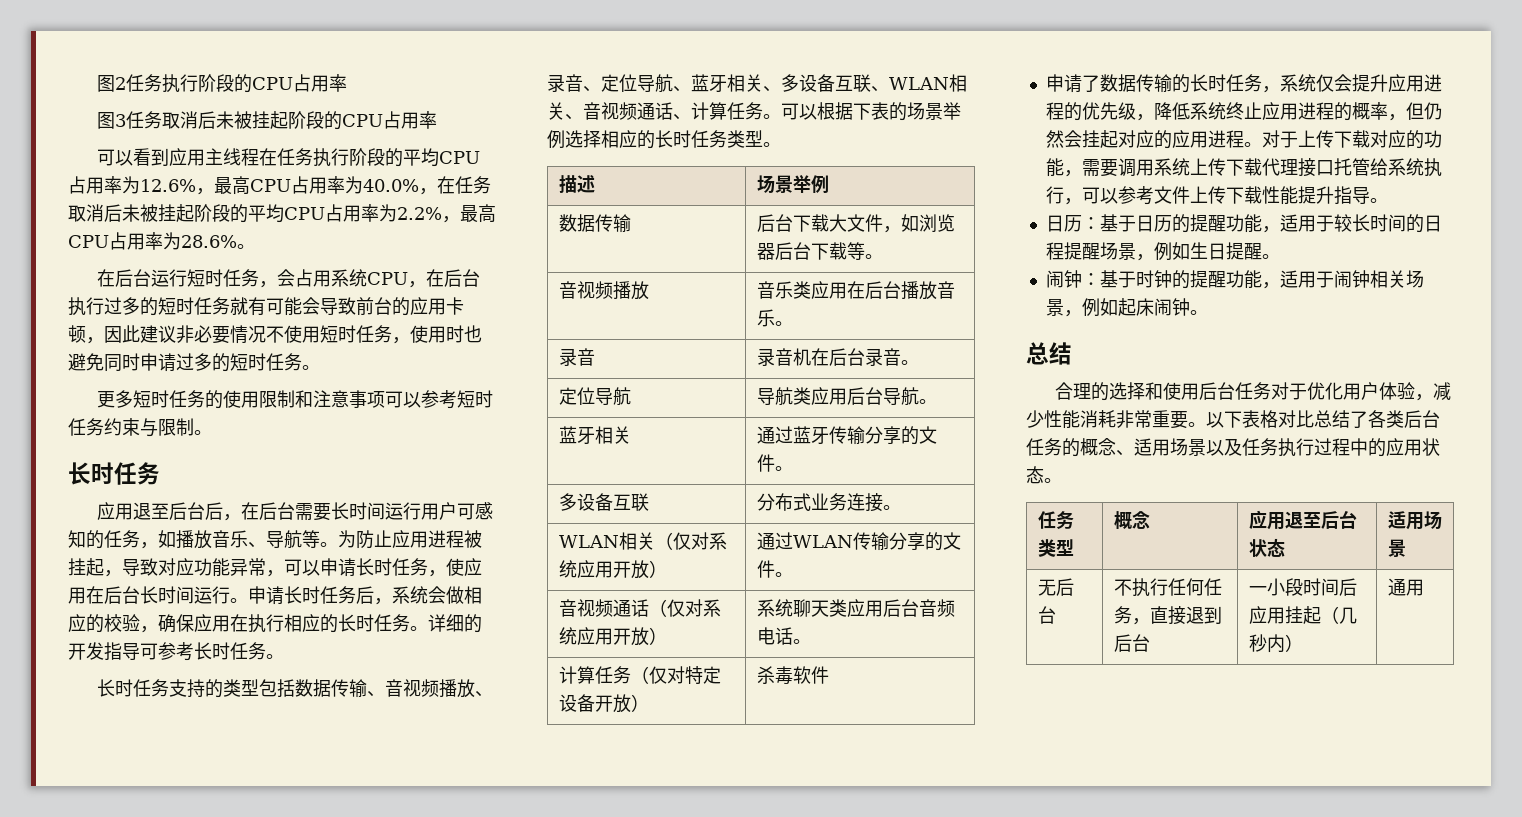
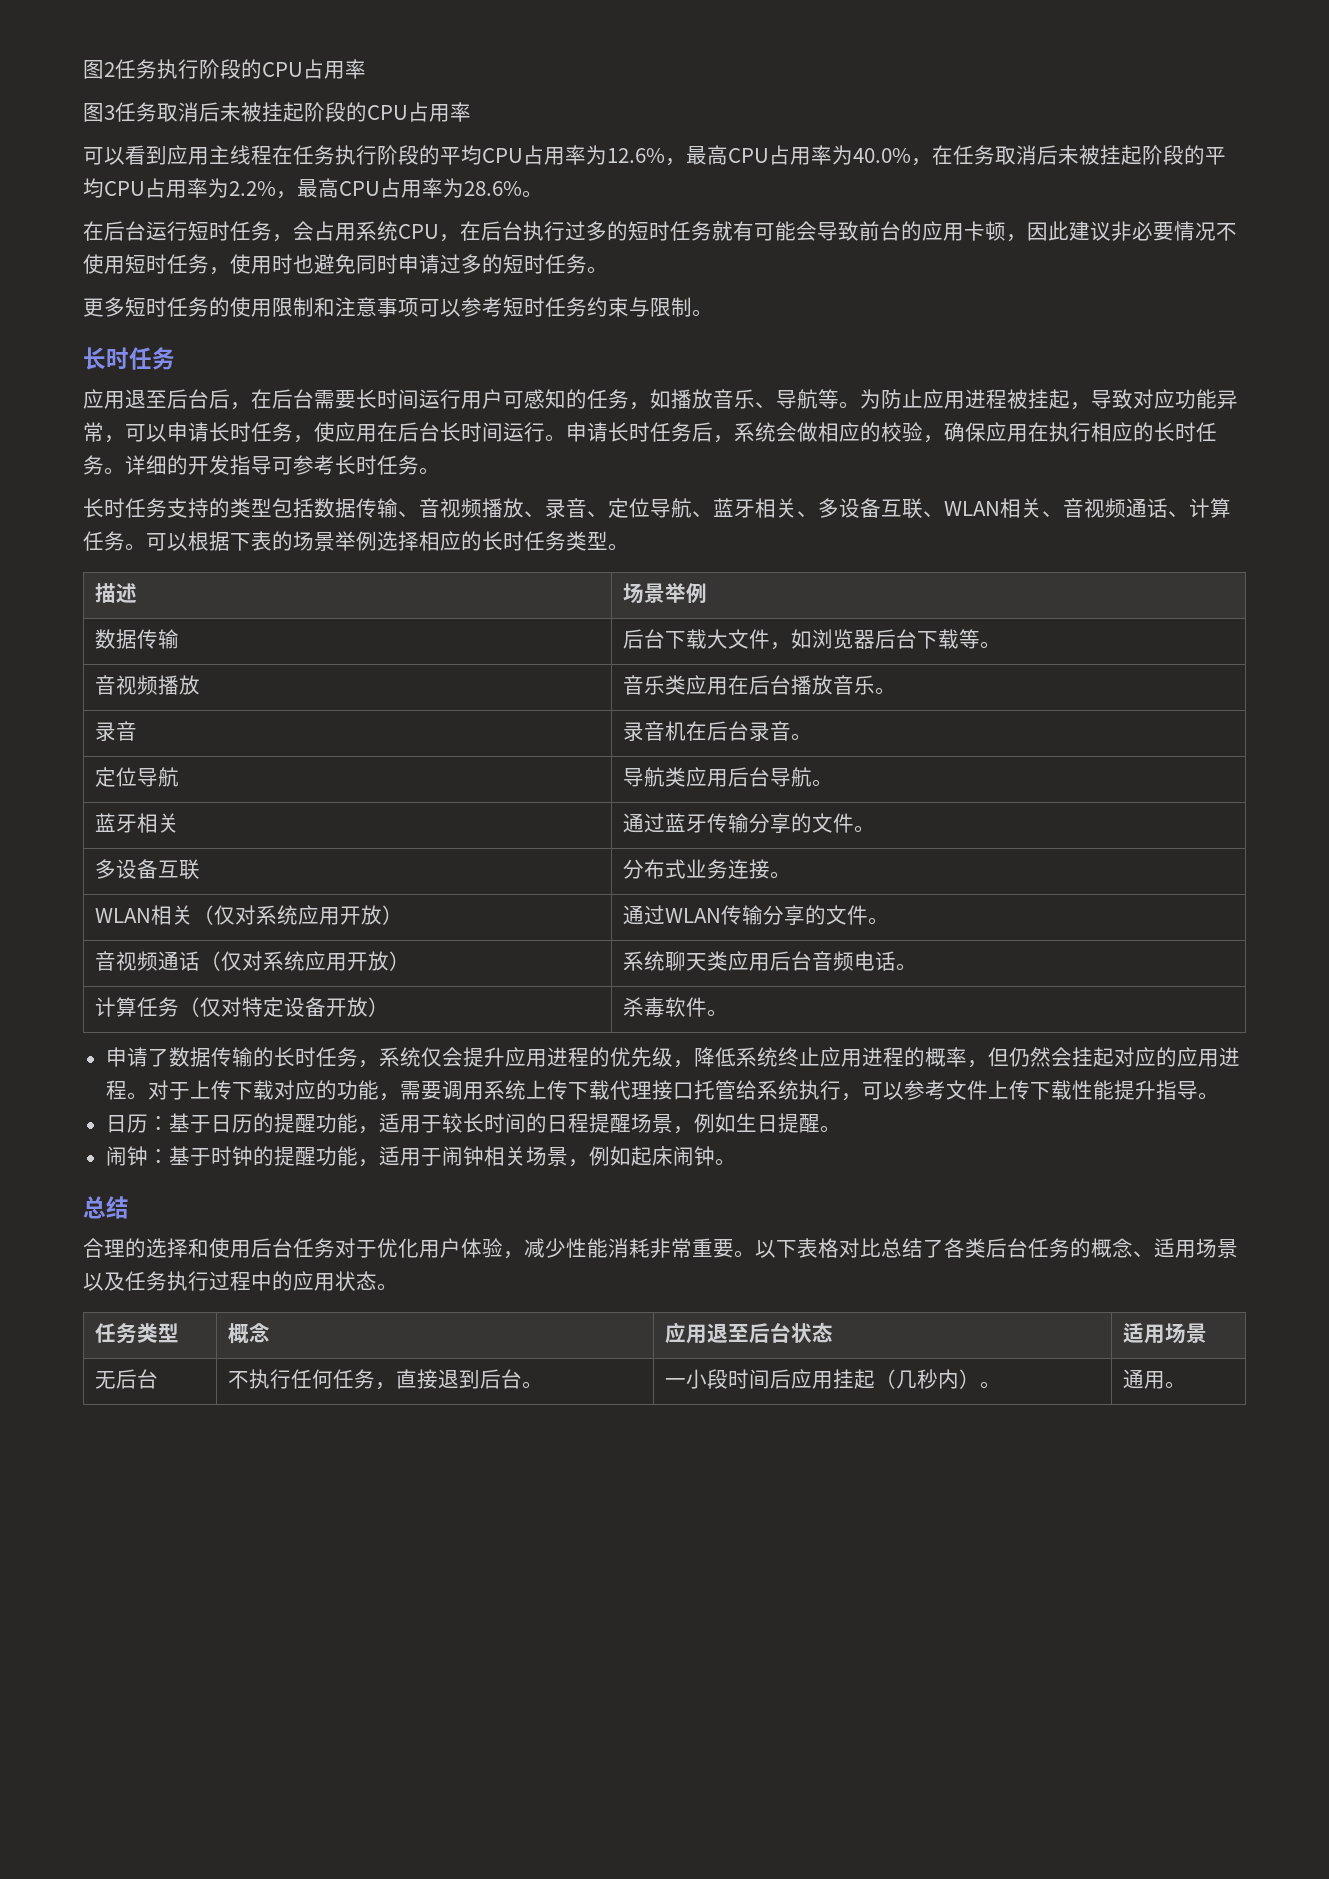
(829, 675) none -> [707,1009,729,1017] 。
(1150, 643) none -> [522,1381,544,1389] 。
(1303, 643) none -> [980,1381,1002,1389] 。
(1424, 587) none -> [1165,1381,1187,1389] 。

